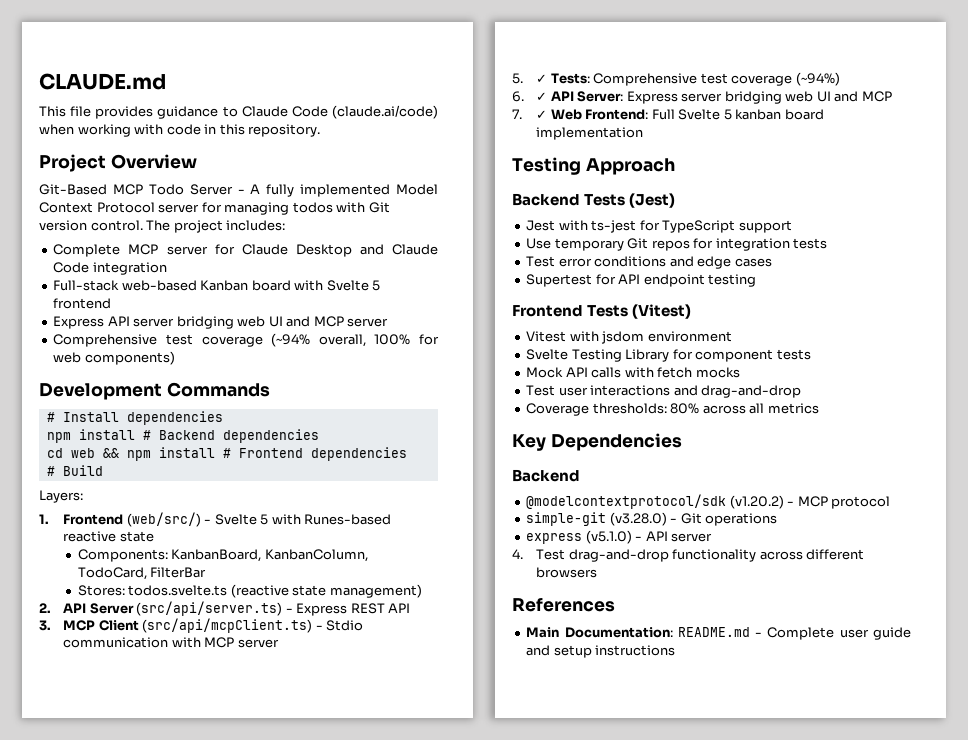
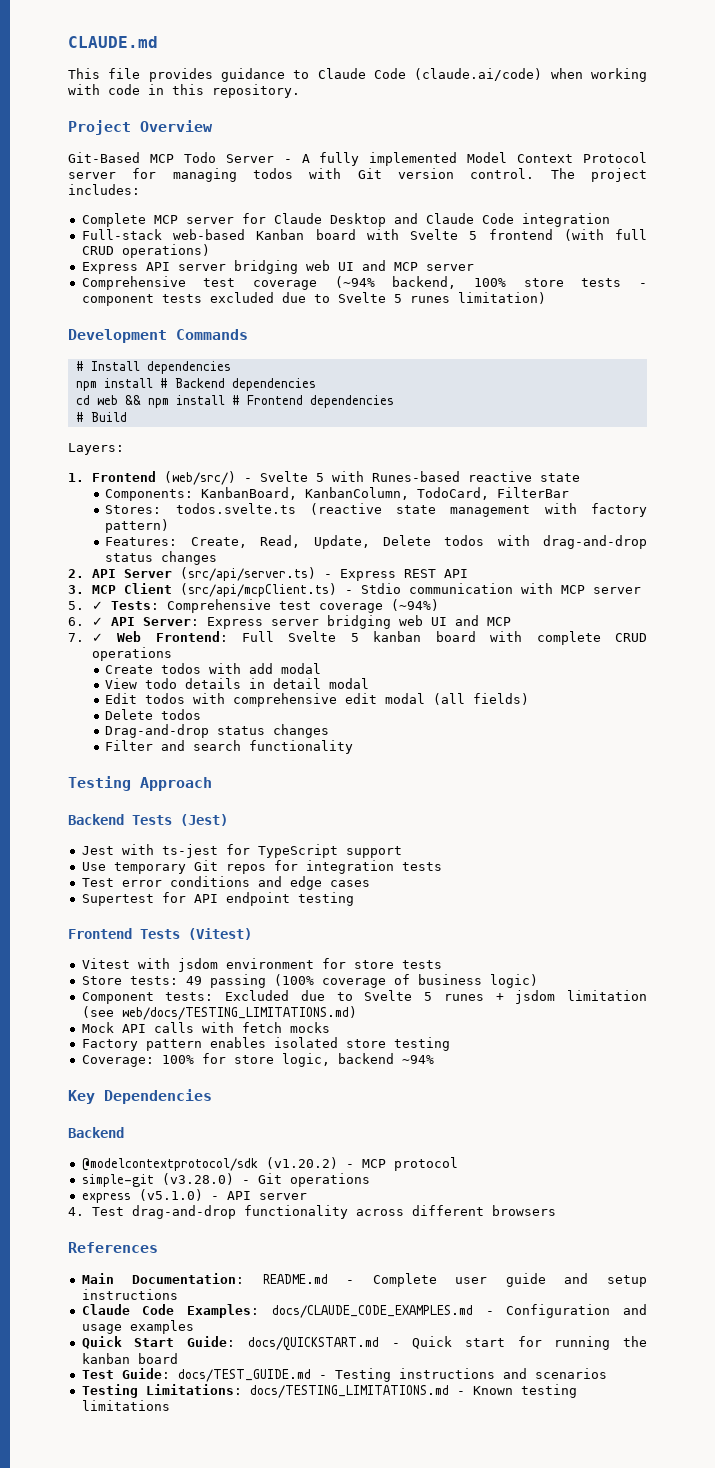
(112, 303) none -> [563,229,647,241] [81,244,210,258] (with full CRUD operations)
[318,334,439,347] [53,351,175,365] overall, 100% for web components) -> [392,276,647,289] [81,292,546,306] backend, 100% store tests - component tests excluded due to Svelte 5 runes limitation)
[329,584,422,598] management) -> [450,503,647,517] [105,519,170,533] [105,535,647,549] [105,551,218,565] management with factory pattern) // Features: Create, Read, Update, Delete todos with drag-and-drop status changes
[536,127,644,140] implementation -> [490,631,648,645] [91,647,172,661] [105,663,322,674] [105,678,370,689] [105,693,530,707] [105,709,202,720] [105,724,330,738] [105,740,354,754] with complete CRUD operations // Create todos with add modal // View todo details in detail modal // Edit todos with comprehensive edit modal (all fields) // Delete todos // Drag-and-drop status changes // Filter and search functionality
[526,349,811,362] // Svelte Testing Library for component tests -> [321,958,442,969] [81,974,538,988] [81,990,648,1004] [81,1006,357,1020] for store tests // Store tests: 49 passing (100% coverage of business logic) // Component tests: Excluded due to Svelte 5 runes + jsdom limitation (see web/docs/TESTING_LIMITATIONS.md)
[526,385,802,398] [526,403,819,416] Test user interactions and drag-and-drop // Coverage thresholds: 80% across all metrics -> [81,1037,450,1051] [81,1053,434,1067] Factory pattern enables isolated store testing // Coverage: 100% for store logic, backend ~94%
(676, 650) none -> [81,1304,647,1318] [81,1320,194,1334] [81,1336,648,1351] [81,1353,178,1364] [81,1368,607,1382] [81,1384,577,1398] [81,1400,170,1411] // Claude Code Examples: docs/CLAUDE_CODE_EXAMPLES.md - Configuration and usage examples // Quick Start Guide: docs/QUICKSTART.md - Quick start for running the kanban board // Test Guide: docs/TEST_GUIDE.md - Testing instructions and scenarios // Testing Limitations: docs/TESTING_LIMITATIONS.md - Known testing limitations

